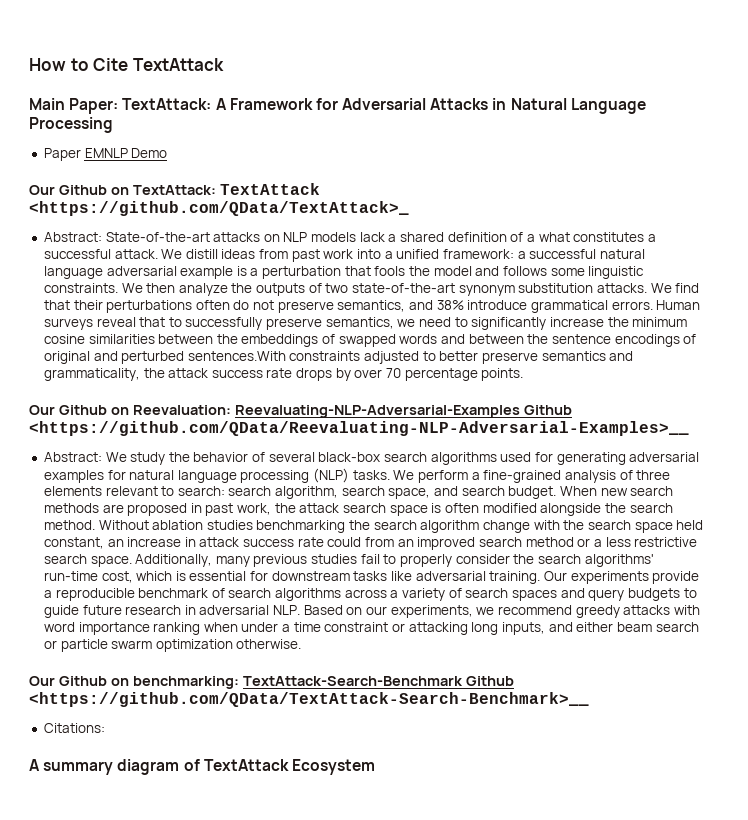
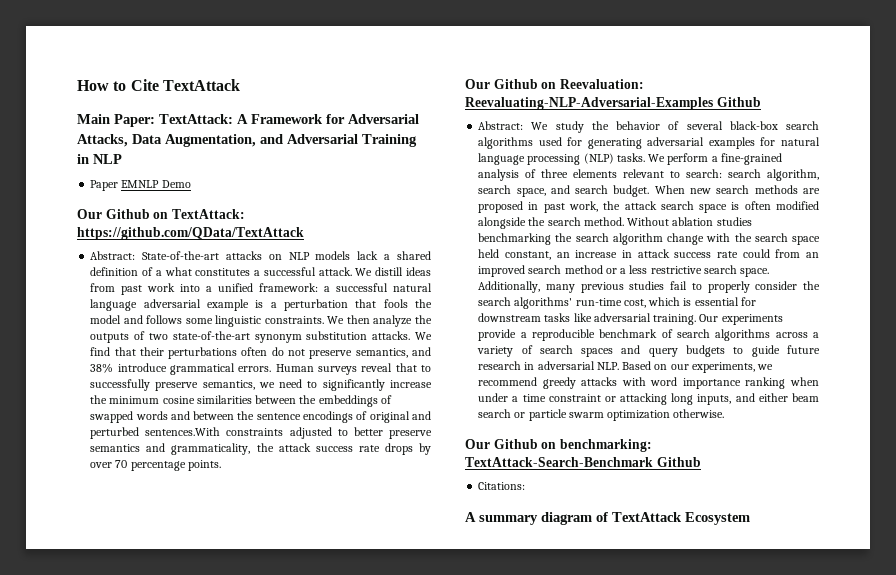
[430,98,646,114] [29,117,113,133] Attacks in Natural Language Processing -> [77,134,417,147] [77,154,122,164] Attacks, Data Augmentation, and Adversarial Training in NLP
[219,183,320,195] [29,201,409,216] TextAttack <https://github.com/QData/TextAttack>_ -> [77,227,304,240] https://github.com/QData/TextAttack
[29,421,689,436] <https://github.com/QData/Reevaluating-NLP-Adversarial-Examples>__ -> (761, 102) none
[29,692,589,707] <https://github.com/QData/TextAttack-Search-Benchmark>__ -> (701, 462) none

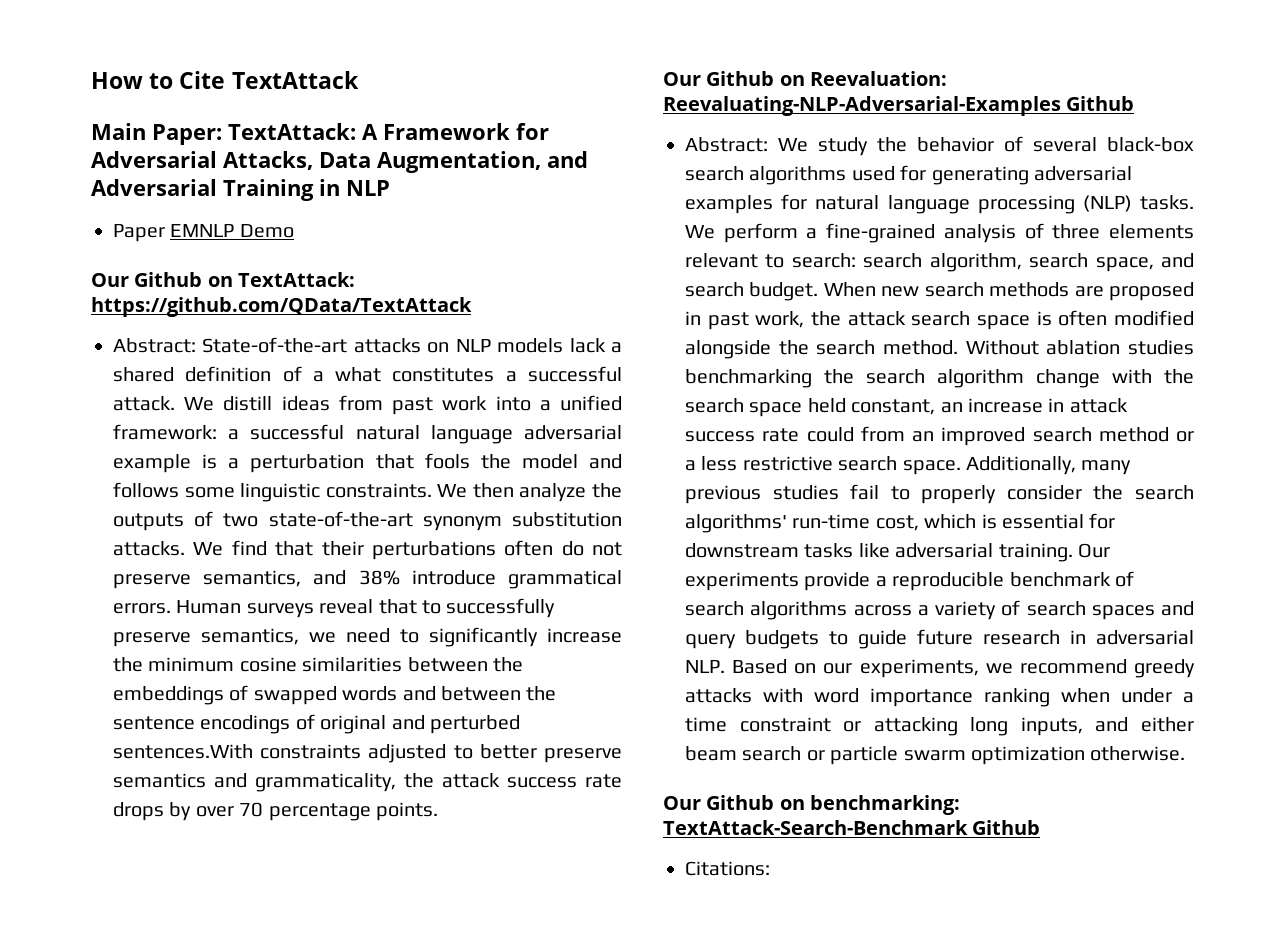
[465,512,750,525] // A summary diagram of TextAttack Ecosystem -> (770, 868) none

